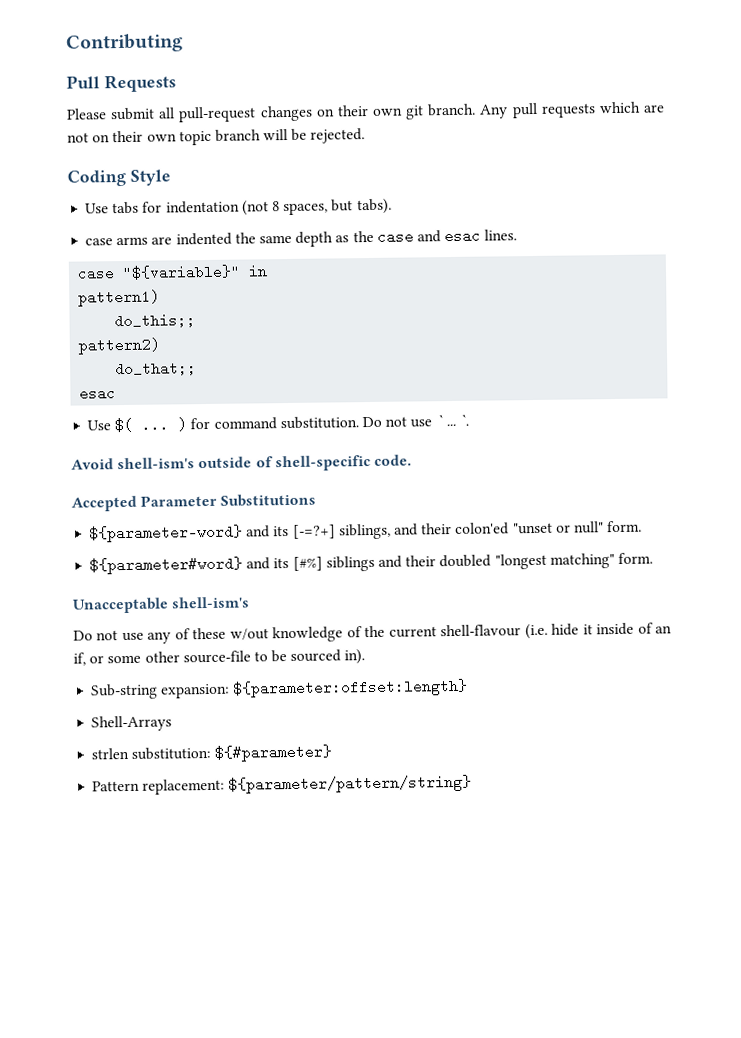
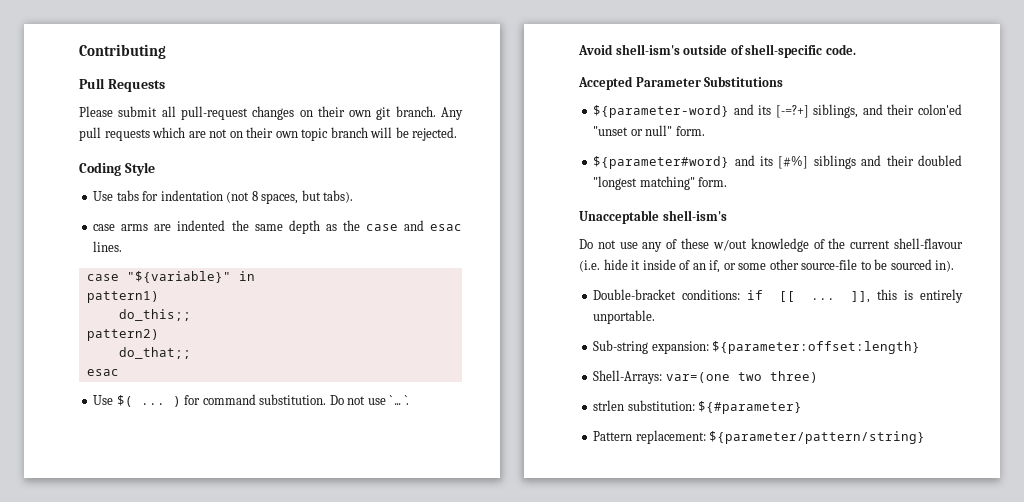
(366, 657) none -> [593,289,963,303] [593,310,656,324] // Double-bracket conditions: if [[ ... ]], this is entirely unportable.
[91,715,173,732] Shell-Arrays -> [593,370,818,384] Shell-Arrays: var=(one two three)

